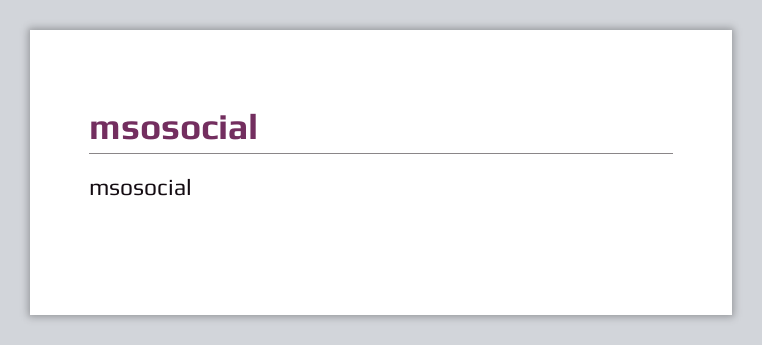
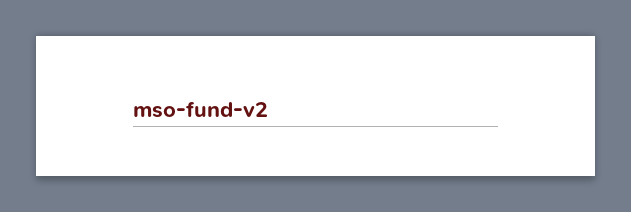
[89,113,258,140] [89,178,192,196] msosocial // msosocial -> [133,101,268,118] mso-fund-v2

